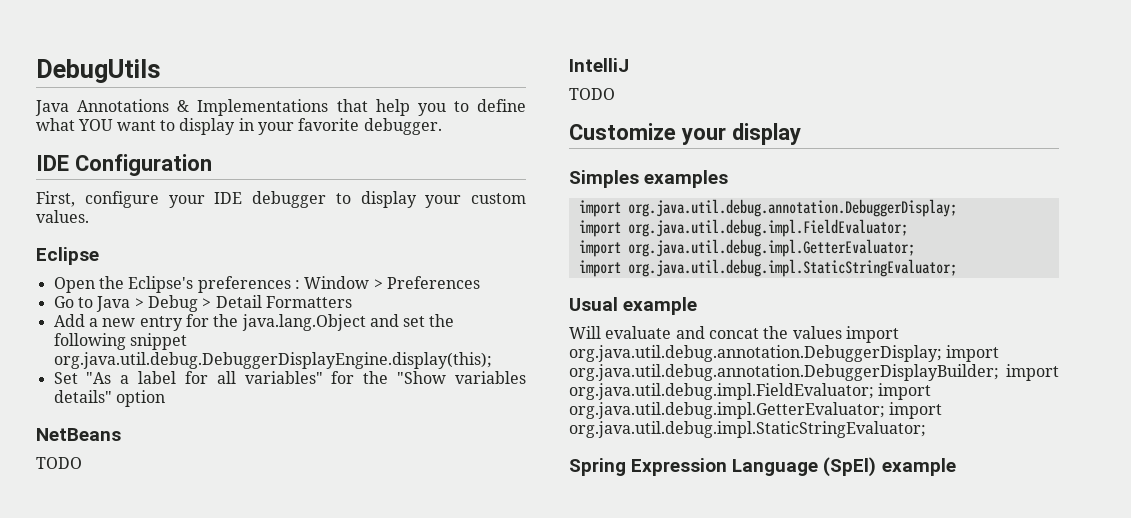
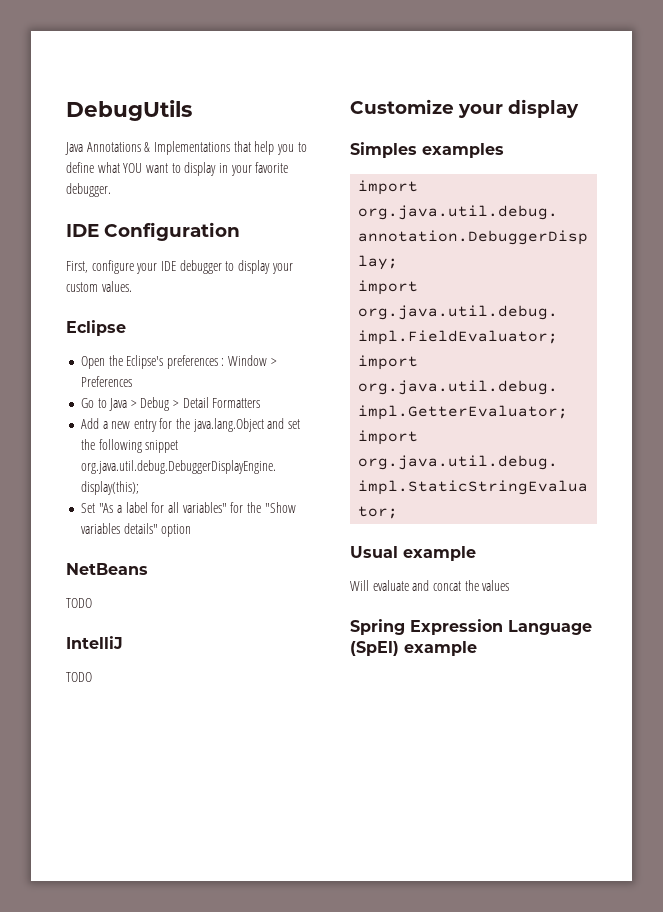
[845,326,899,343] [569,345,1000,362] [569,364,1059,381] [569,383,932,400] [569,402,943,419] [569,421,926,438] import org.java.util.debug.annotation.DebuggerDisplay; import org.java.util.debug.annotation.DebuggerDisplayBuilder; import org.java.util.debug.impl.FieldEvaluator; import org.java.util.debug.impl.GetterEvaluator; import org.java.util.debug.impl.StaticStringEvaluator; -> (510, 585) none

